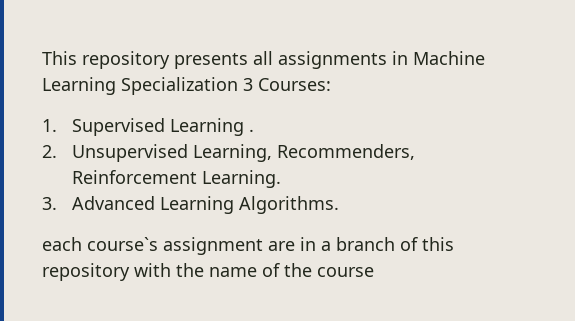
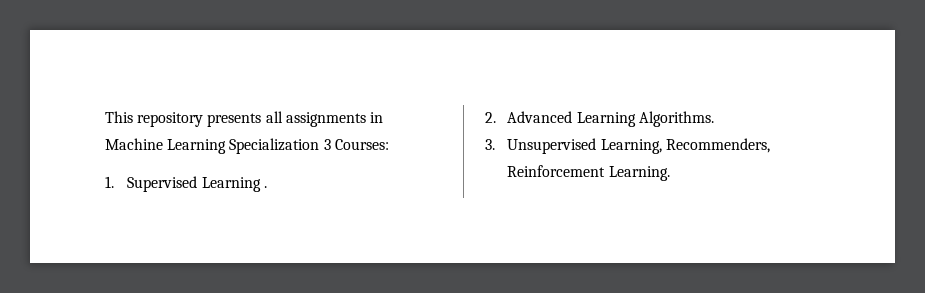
(57, 151) none -> [507,111,714,127] [485,139,495,150] Advanced Learning Algorithms. // 3.
[42,196,339,214] [42,237,454,255] [42,263,374,281] // 3. Advanced Learning Algorithms. // each course`s assignment are in a branch of this repository with the name of the course -> (670, 173) none

